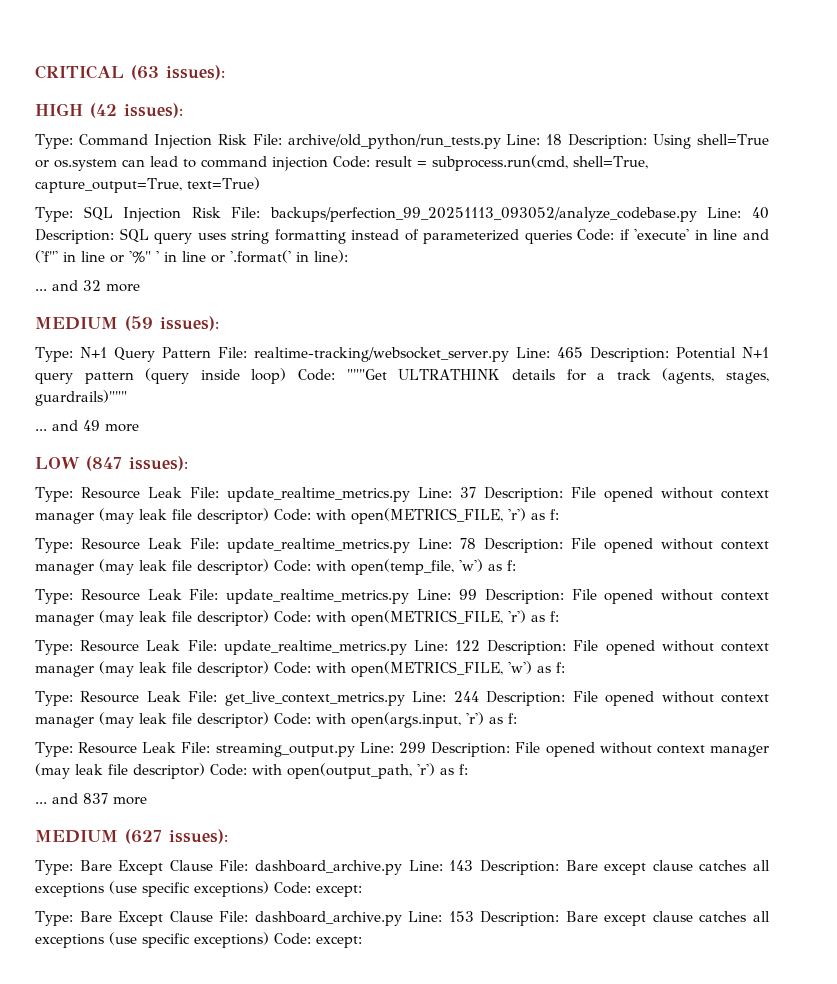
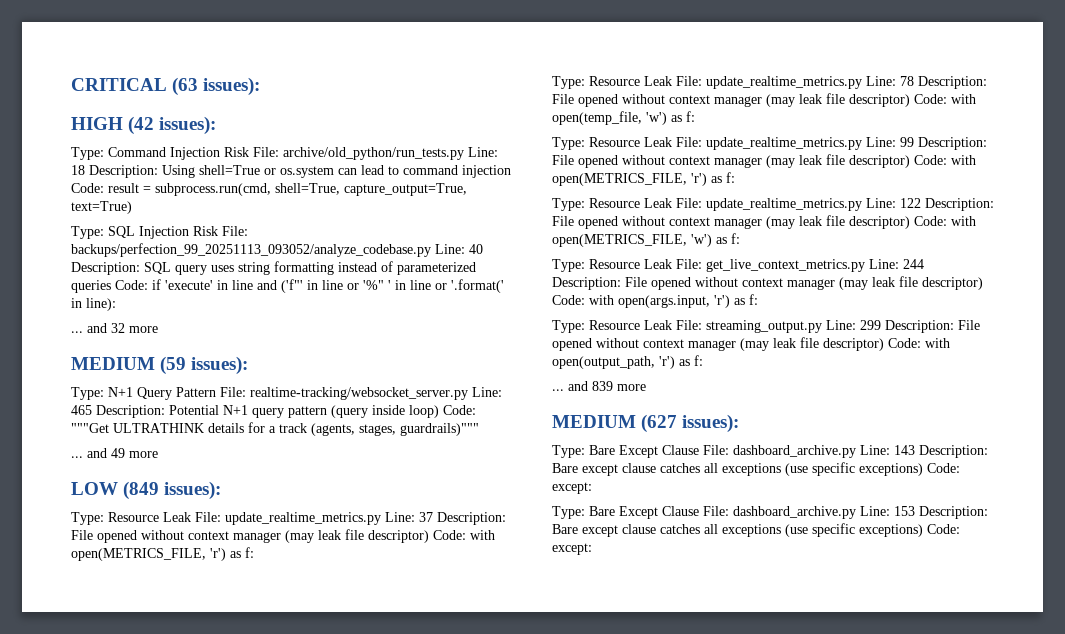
[86,456,122,471] (847 -> [123,481,160,500] (849
[83,793,108,804] 837 -> [592,381,613,391] 839

